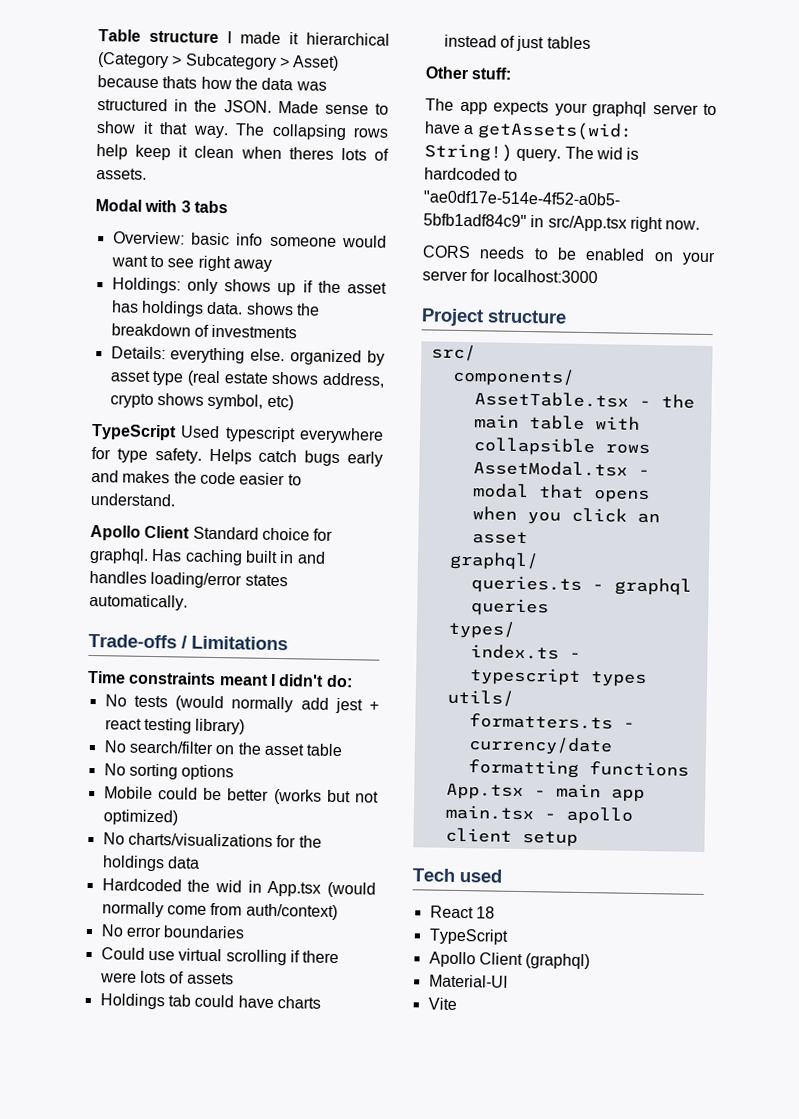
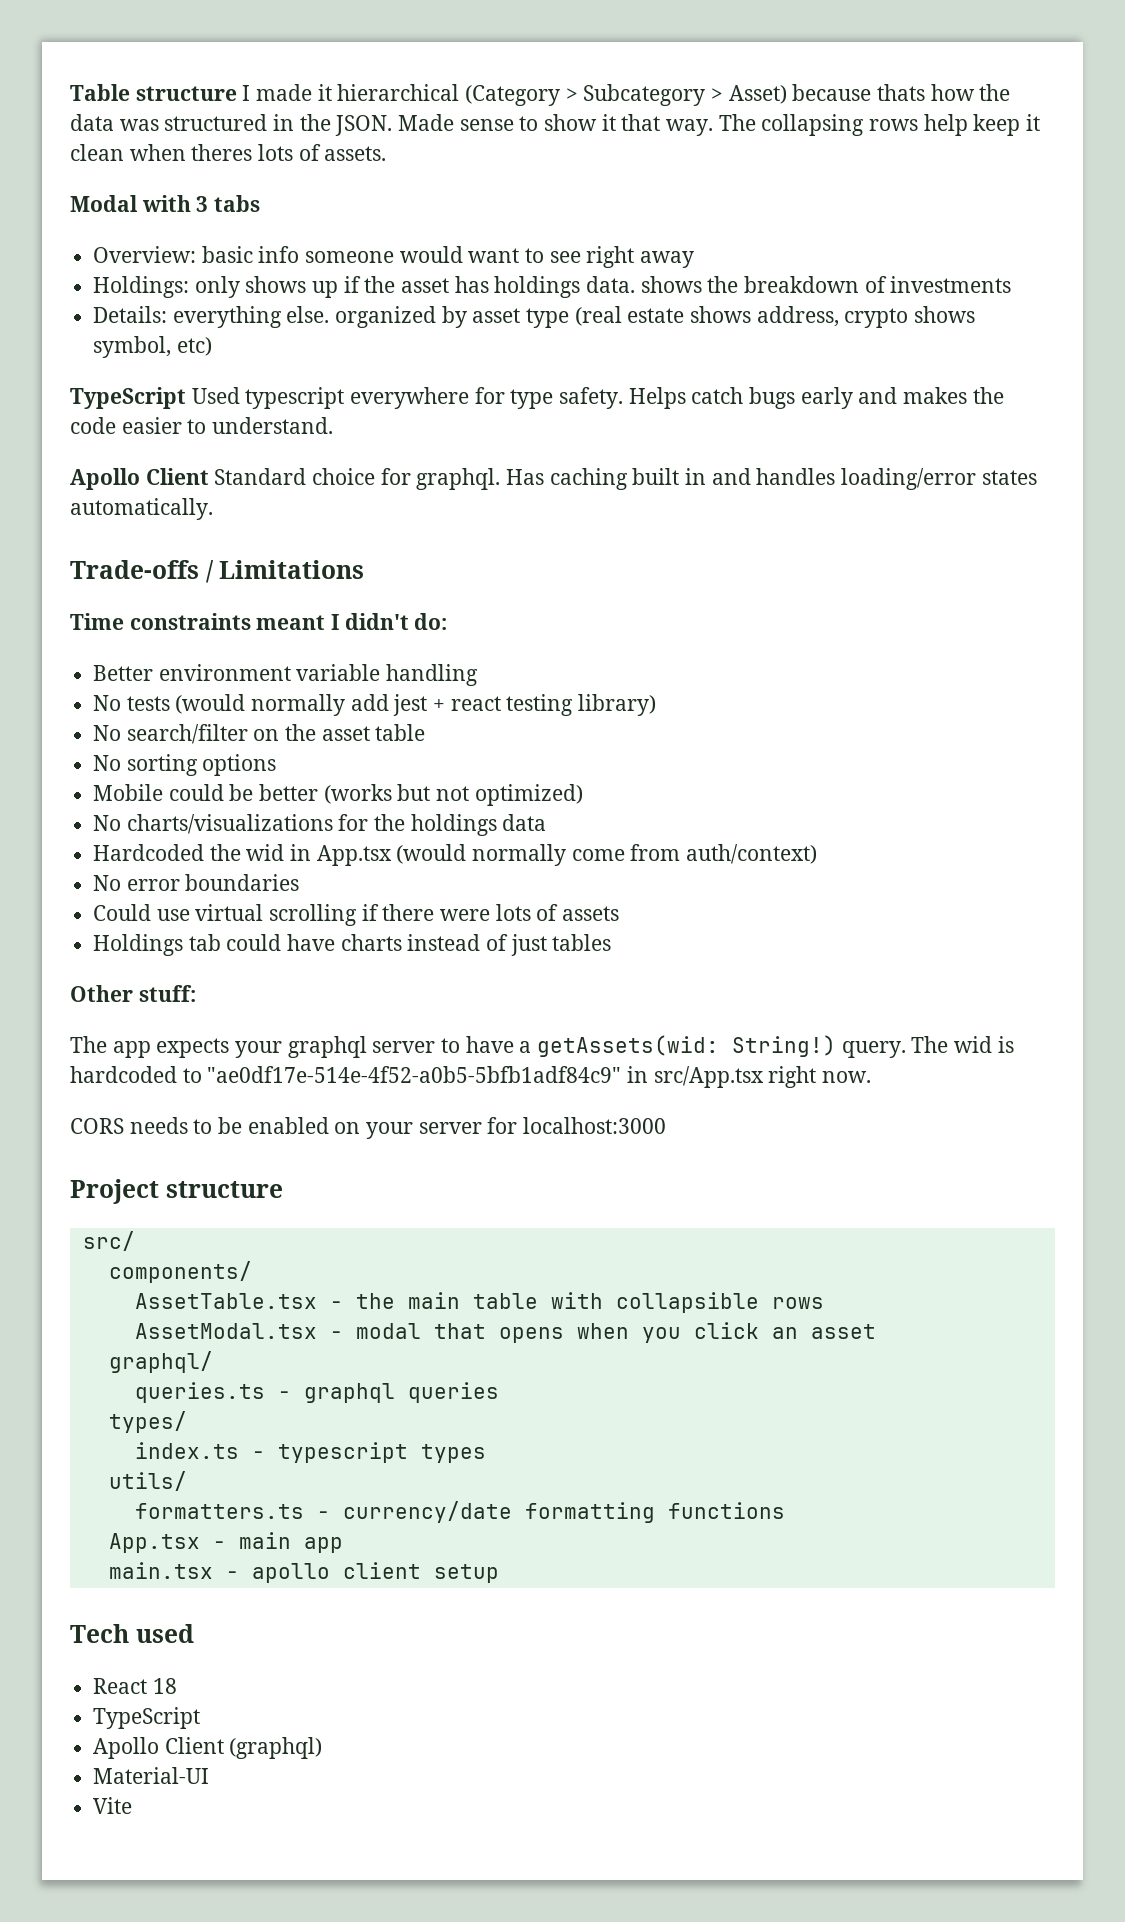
(353, 681) none -> [93,664,479,686] // Better environment variable handling

